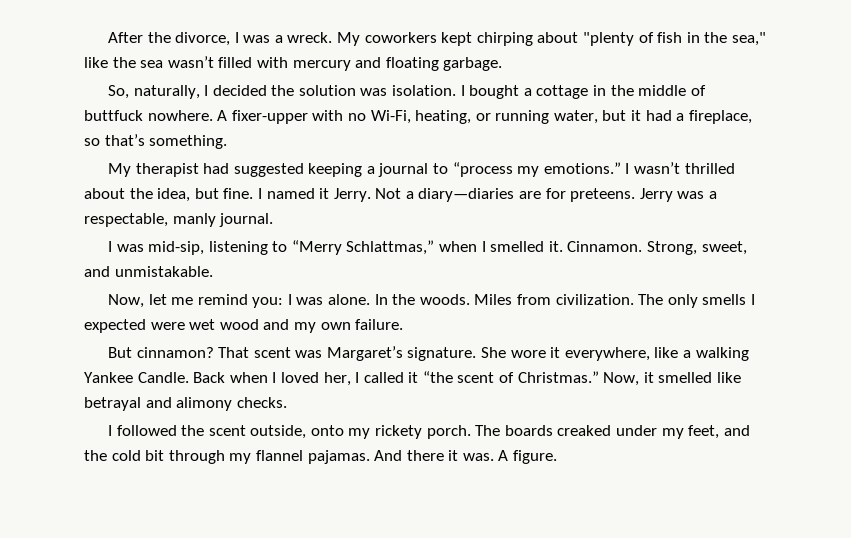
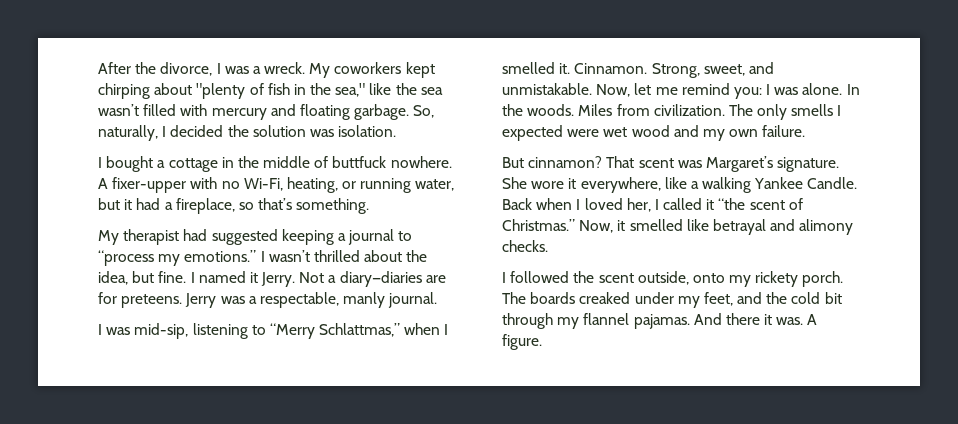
(503, 64) // -> (410, 112) none
(457, 90) none -> (397, 131) //
(213, 271) // -> (592, 89) none

